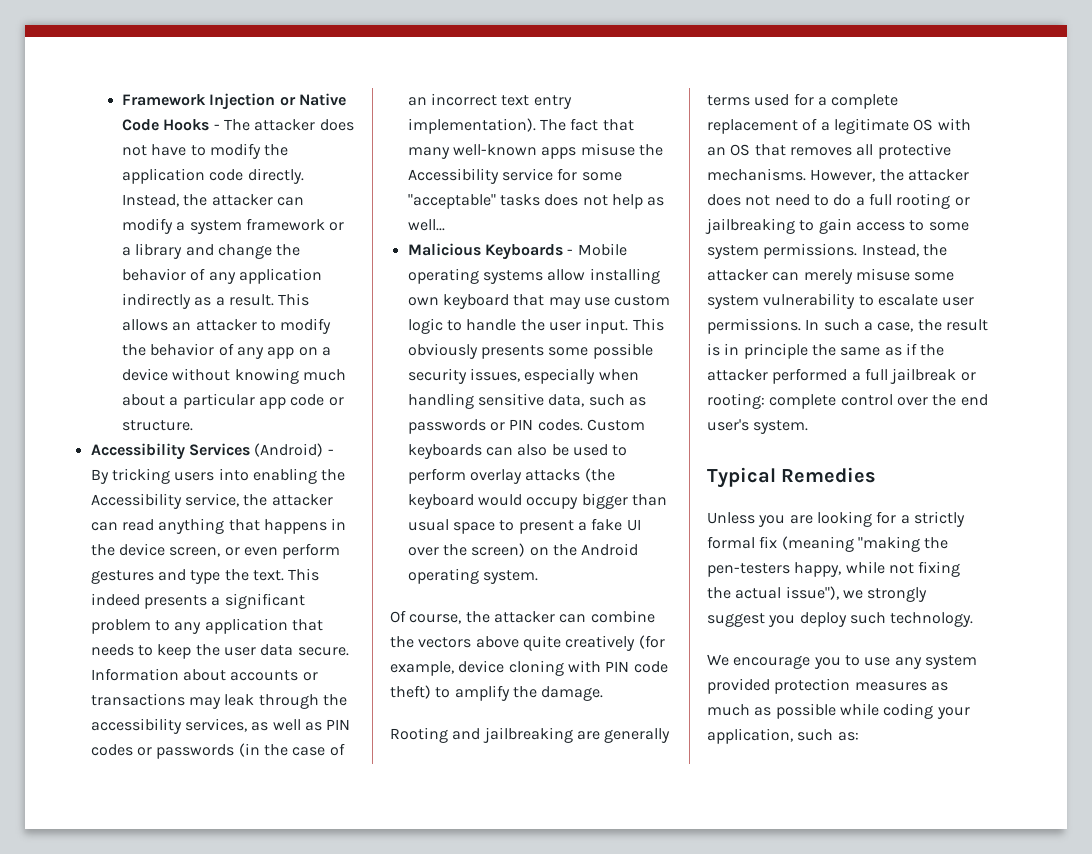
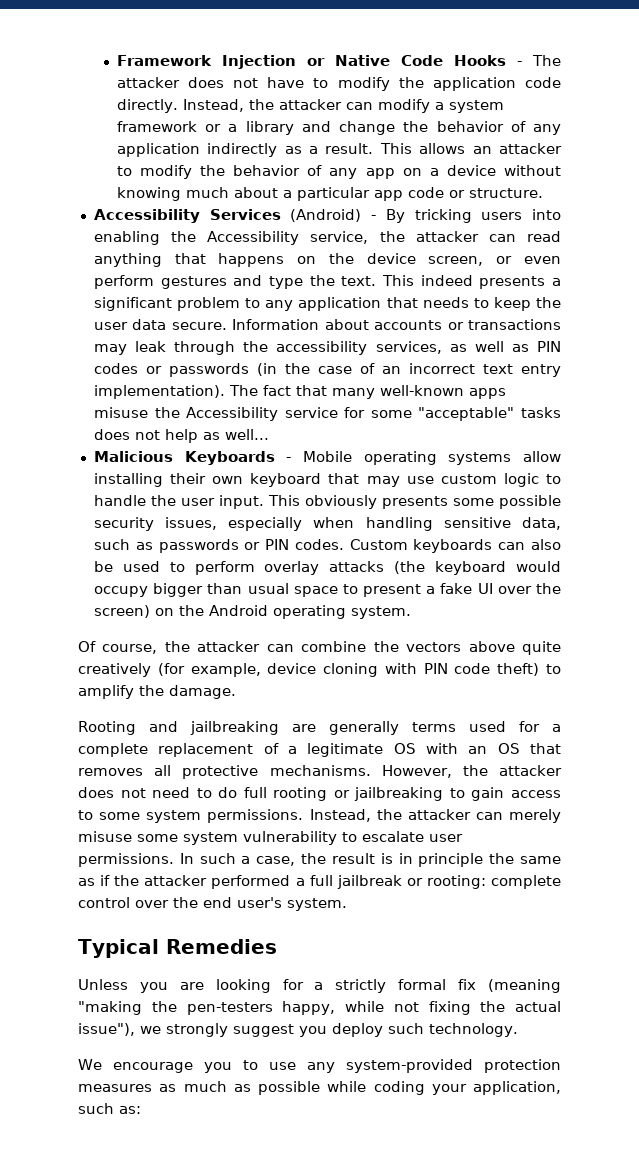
[331,518,347,530] in -> [297,256,317,264] on
(660, 276) none -> [170,473,207,484] their
[855,197,865,206] a -> (238, 792) none
[924,655,977,669] [707,678,770,694] system provided -> [346,1059,473,1073] system-provided

